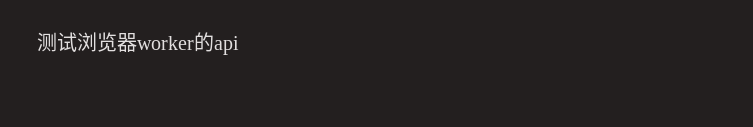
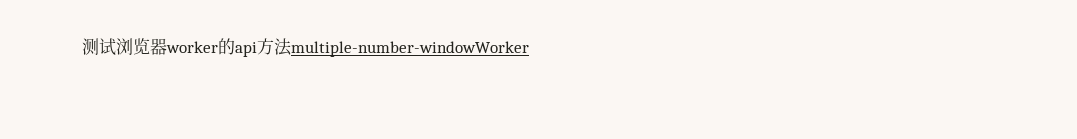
(239, 45) none -> [257,38,529,57] 方法multiple-number-windowWorker

